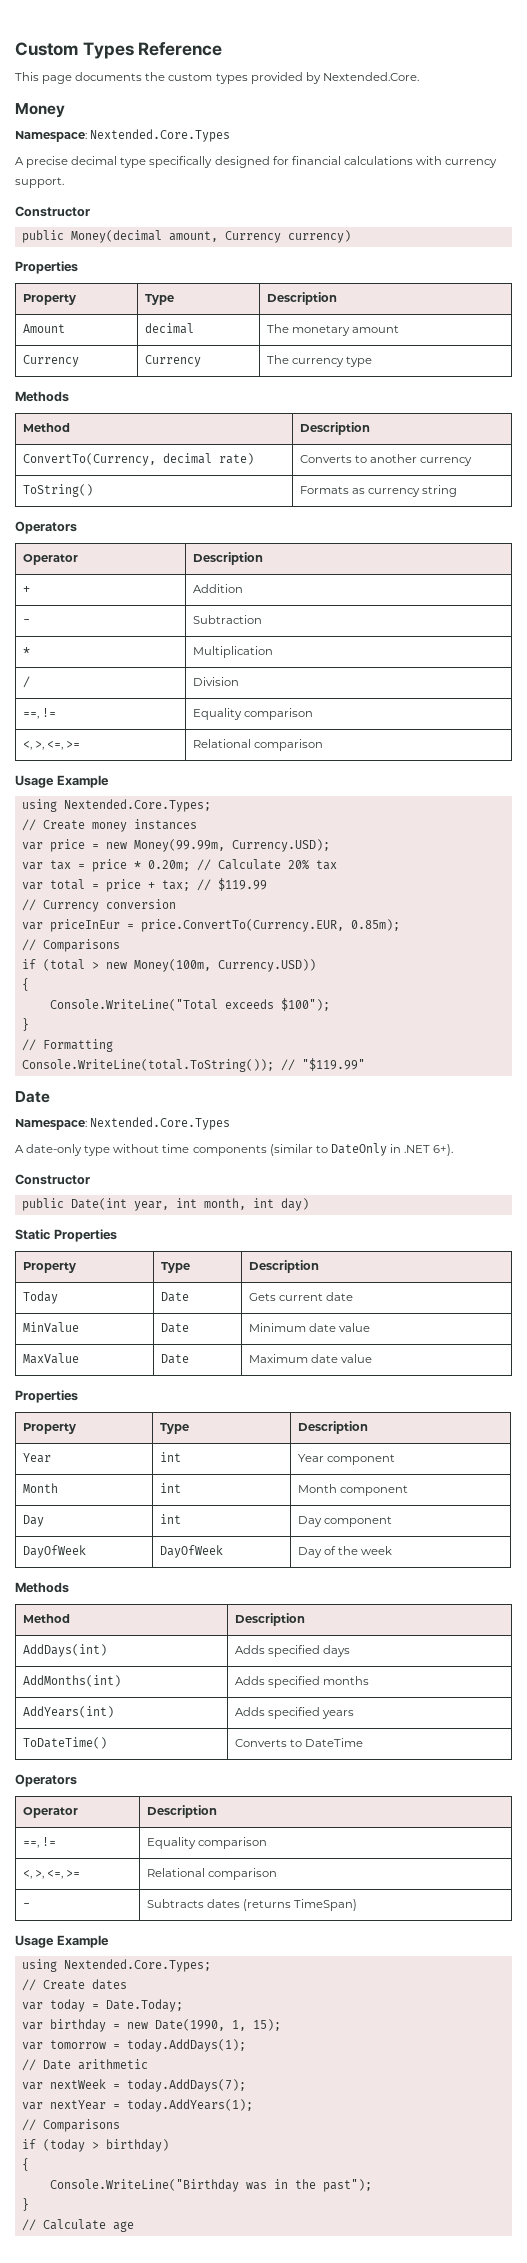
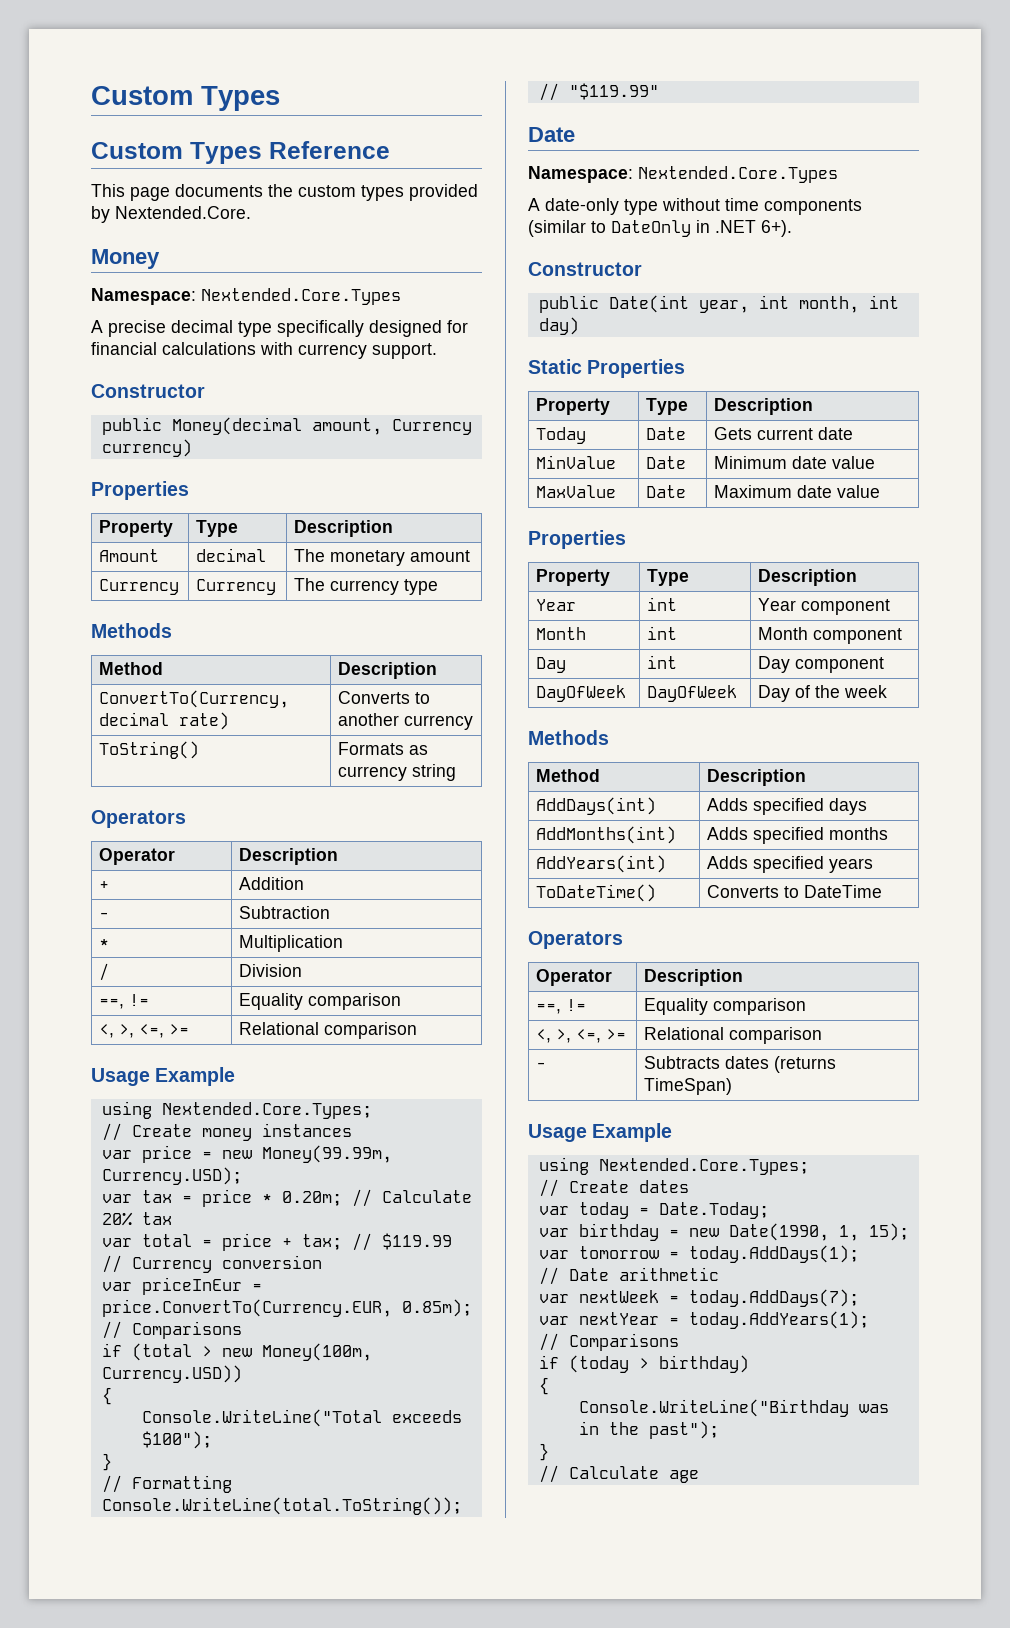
[15,42,134,59] Custom Types -> [91,86,280,111] [91,142,262,164] Custom Types // Custom Types

